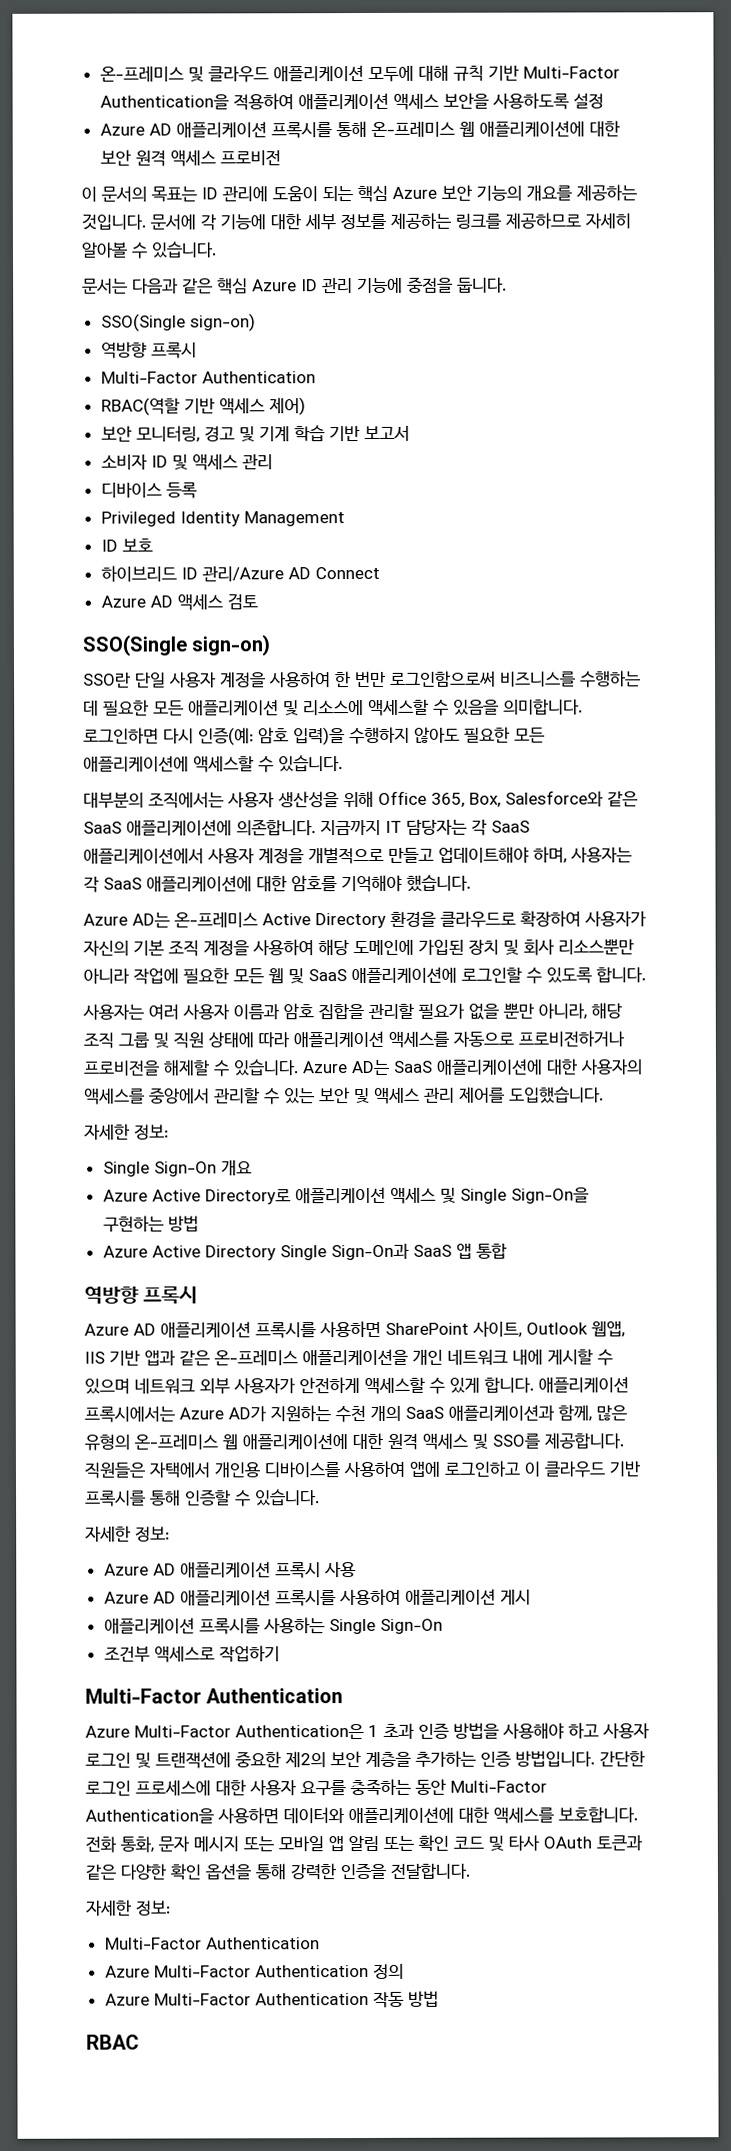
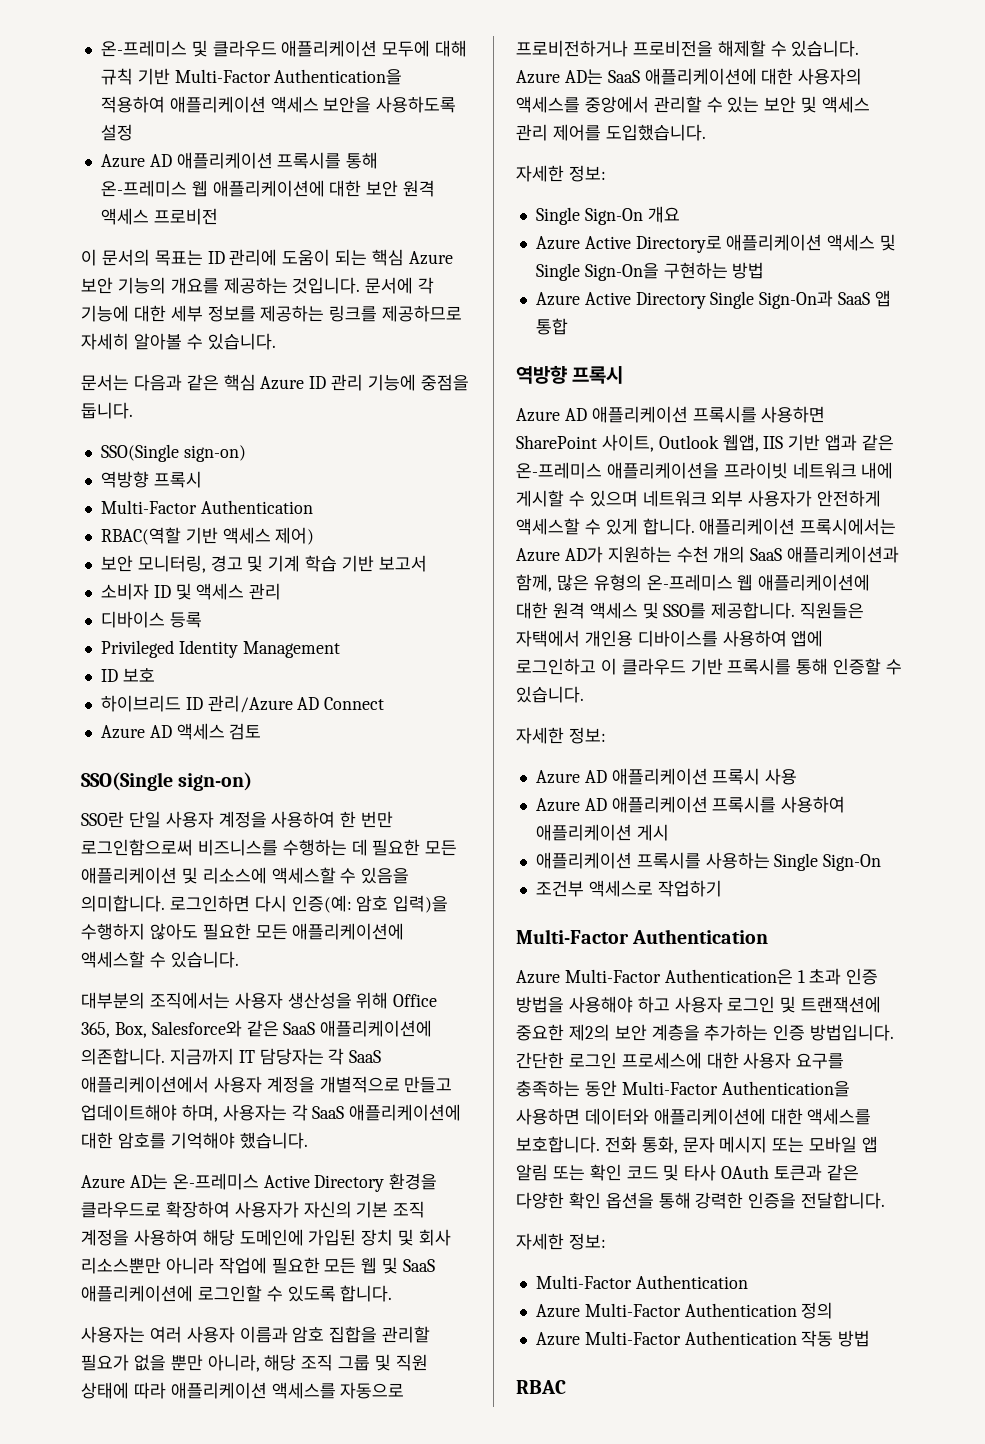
[412,1349,443,1365] 개인 -> [723,462,788,479] 프라이빗

